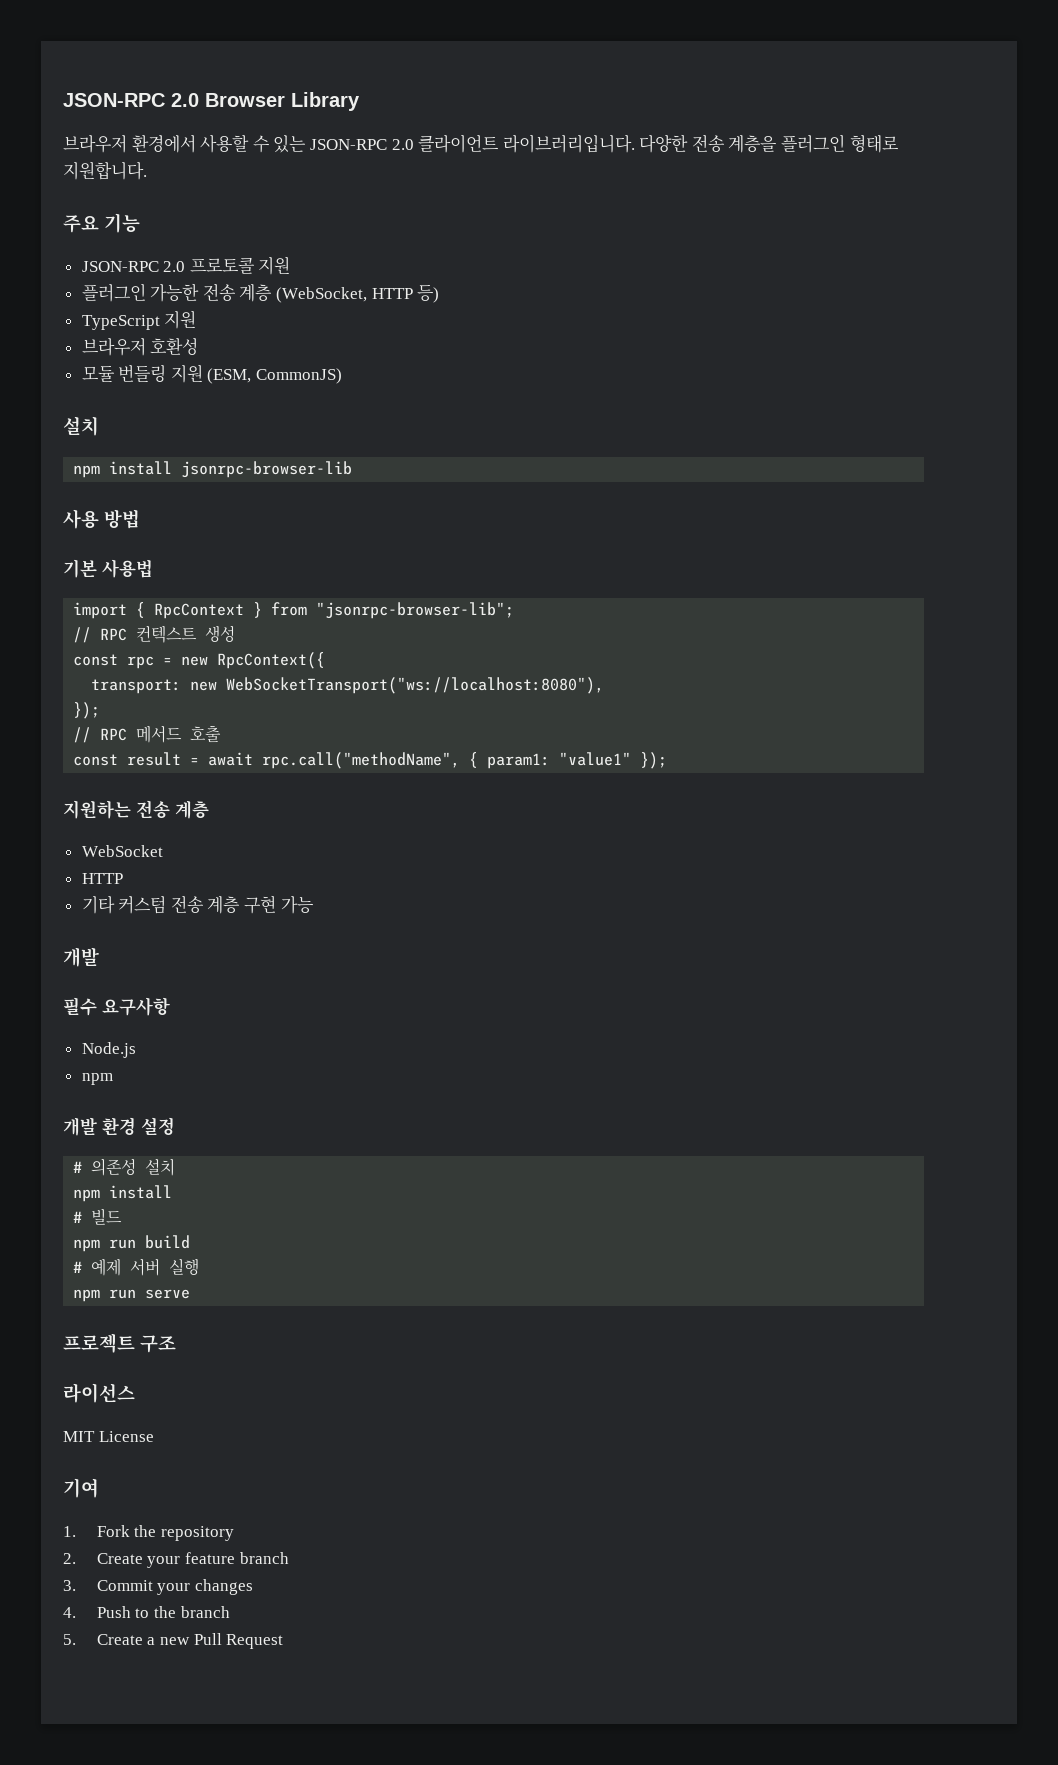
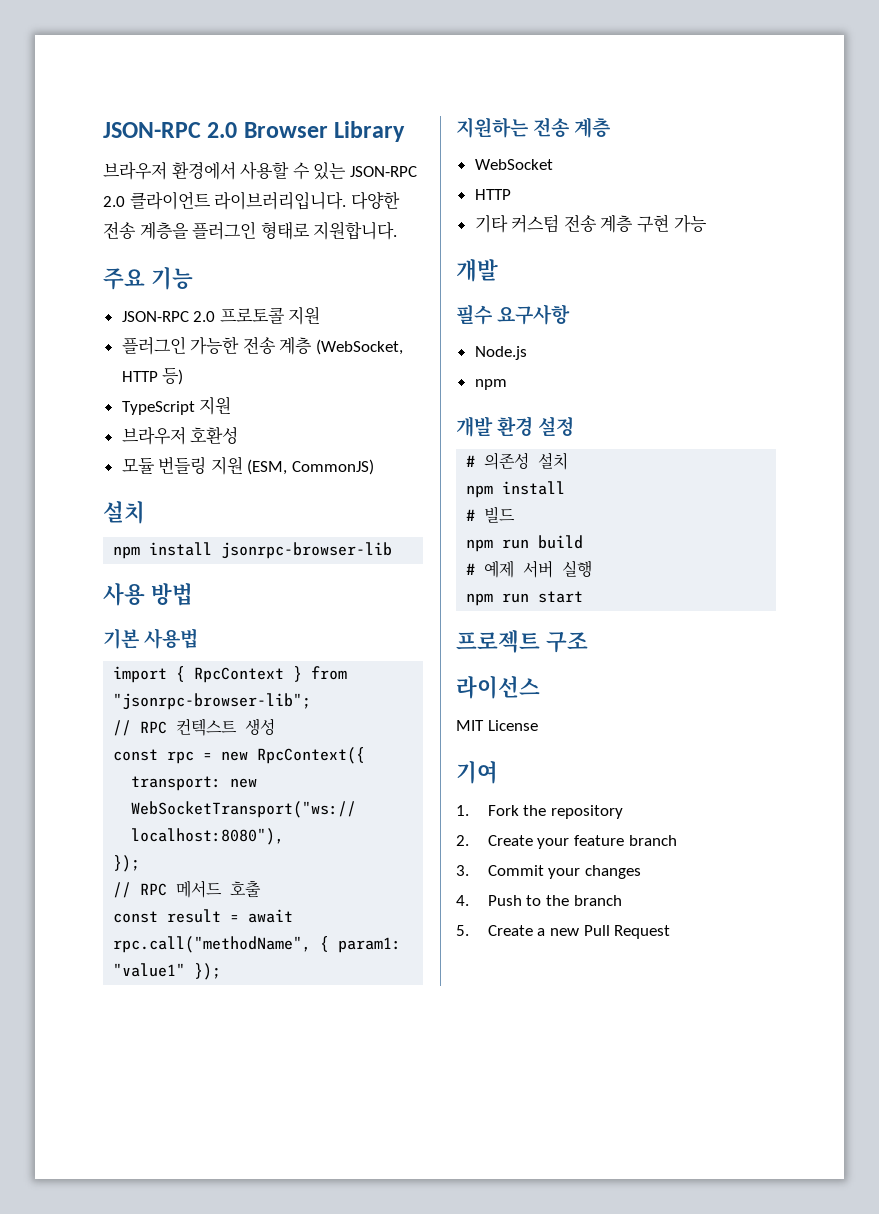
[145,1289,191,1299] serve -> [538,591,584,603] start

